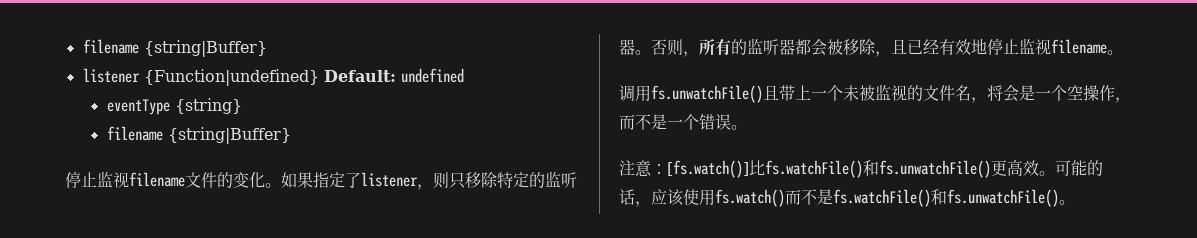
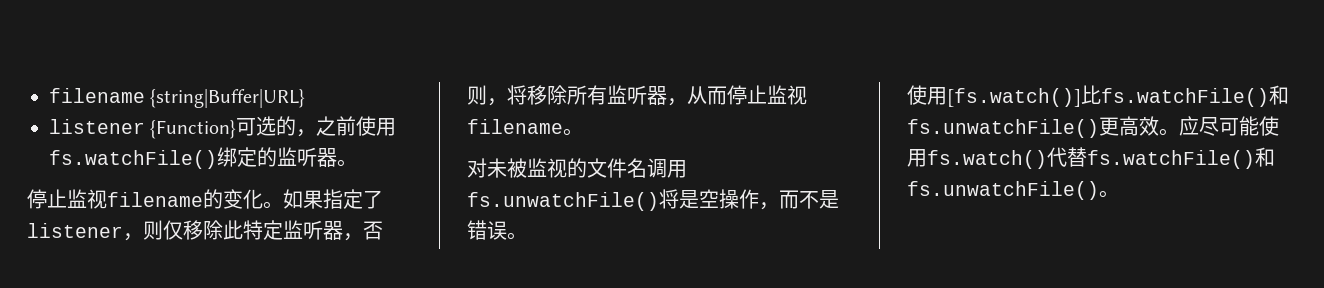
[82,39,267,57] [82,68,464,86] [106,98,242,115] [106,126,291,144] [65,171,217,188] filename {string|Buffer} // listener {Function|undefined} Default: undefined // eventType {string} // filename {string|Buffer} // 停止监视filename文件 -> [49,88,306,108] [49,116,397,139] [49,147,357,169] [27,189,203,209] filename {string|Buffer|URL} // listener {Function}可选的，之前使用fs.watchFile()绑定的监听器。 // 停止监视filename
[449,171,577,189] [619,38,987,57] 只移除特定的监听器。否则，所有的监听器都会被移除，且已经有效地 -> [163,220,383,241] [467,85,727,106] 仅移除此特定监听器，否则，将移除所有监听器，从而
[619,85,843,103] 调用fs.unwatchFile()且带上一个 -> [467,158,487,178] 对
[971,85,1067,103] ，将会是一个 -> [647,158,687,178] [467,189,699,211] 调用fs.unwatchFile()将是
[667,114,699,130] 一个 -> (839, 199) none
[619,160,667,177] 注意： -> [907,85,947,105] 使用
[1055,160,1103,176] [619,189,684,207] 可能的话，应该 -> [1179,116,1259,136] 应尽可能
[785,189,833,205] 而不是 -> [1047,147,1087,167] 代替

